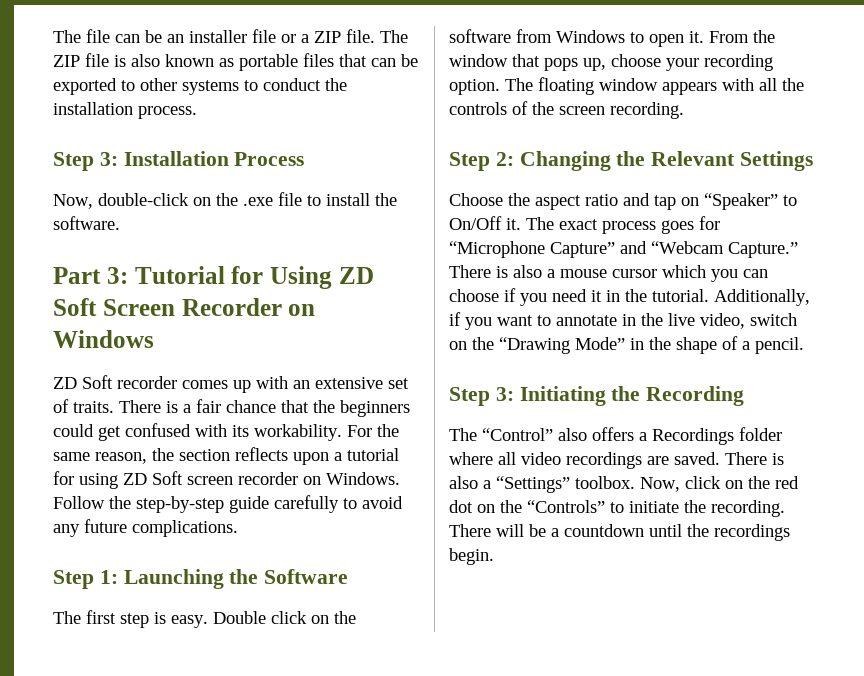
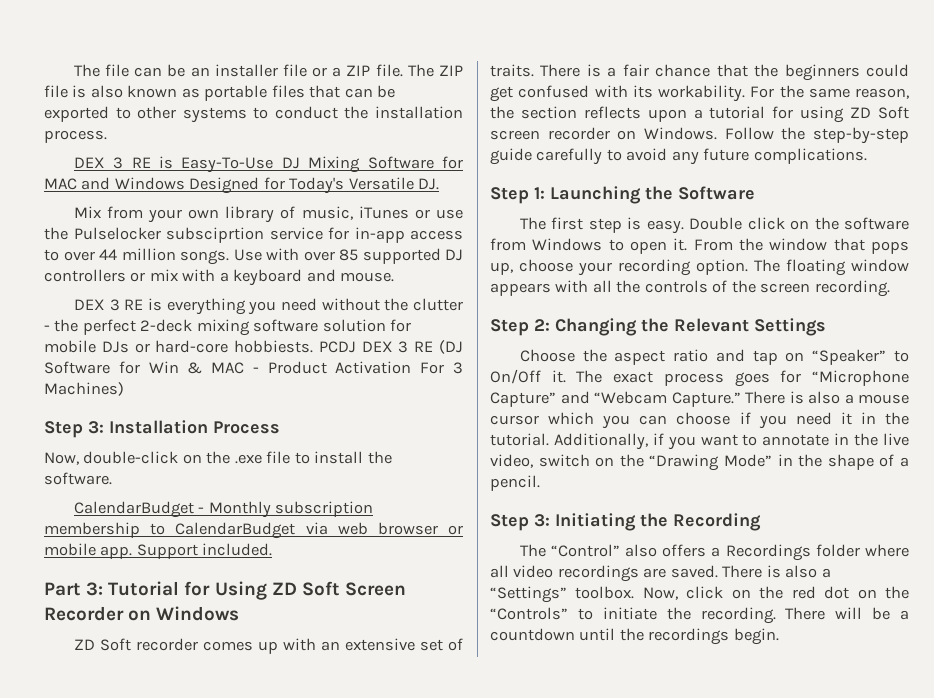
(197, 112) none -> [73,156,463,173] [44,177,440,194] [73,206,463,223] [44,227,463,243] [44,248,463,265] [44,269,395,286] [73,298,463,315] [44,319,412,336] [44,340,463,354] [44,361,463,374] [44,382,124,396] // DEX 3 RE is Easy-To-Use DJ Mixing Software for MAC and Windows Designed for Today's Versatile DJ. // Mix from your own library of music, iTunes or use the Pulselocker subsciprtion service for in-app access to over 44 million songs. Use with over 85 supported DJ controllers or mix with a keyboard and mouse. // DEX 3 RE is everything you need without the clutter - the perfect 2-deck mixing software solution for mobile DJs or hard-core hobbiests. PCDJ DEX 3 RE (DJ Software for Win & MAC - Product Activation For 3 Machines)
(120, 223) none -> [73,501,374,518] [44,522,464,539] [44,543,273,559] // CalendarBudget - Monthly subscription membership to CalendarBudget via web browser or mobile app. Support included.

